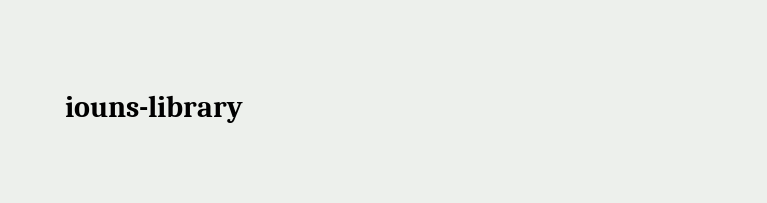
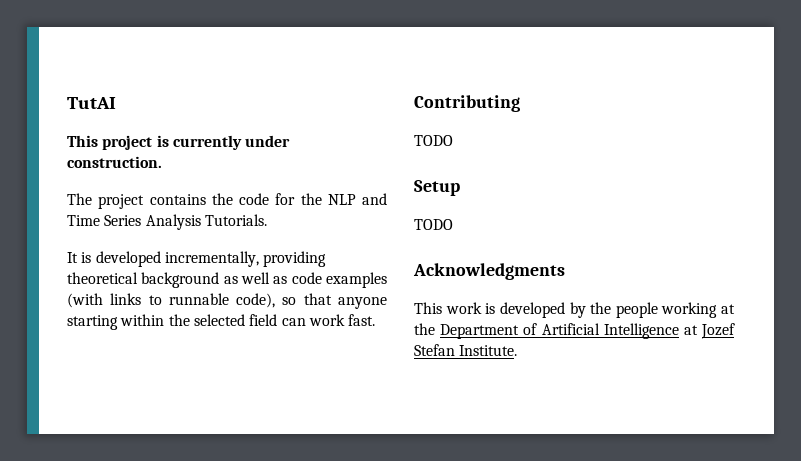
[65,95,243,123] iouns-library -> [67,97,116,109] [67,135,291,150] [67,156,162,168] [67,193,387,209] [67,214,267,230] [67,251,327,267] [67,272,388,288] [67,293,387,309] [67,314,376,330] [414,95,520,112] [414,135,453,146] [414,180,460,196] [414,219,453,230] [413,263,565,280] [414,302,735,318] [414,323,735,339] [414,344,518,356] TutAI // This project is currently under construction. // The project contains the code for the NLP and Time Series Analysis Tutorials. // It is developed incrementally, providing theoretical background as well as code examples (with links to runnable code), so that anyone starting within the selected field can work fast. // Contributing // TODO // Setup // TODO // Acknowledgments // This work is developed by the people working at the Department of Artificial Intelligence at Jozef Stefan Institute.

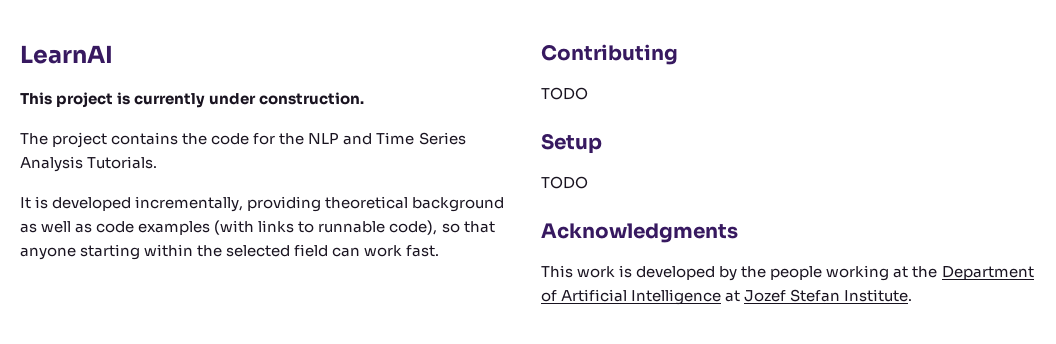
[67,97,116,109] TutAI -> [20,45,113,64] LearnAI

